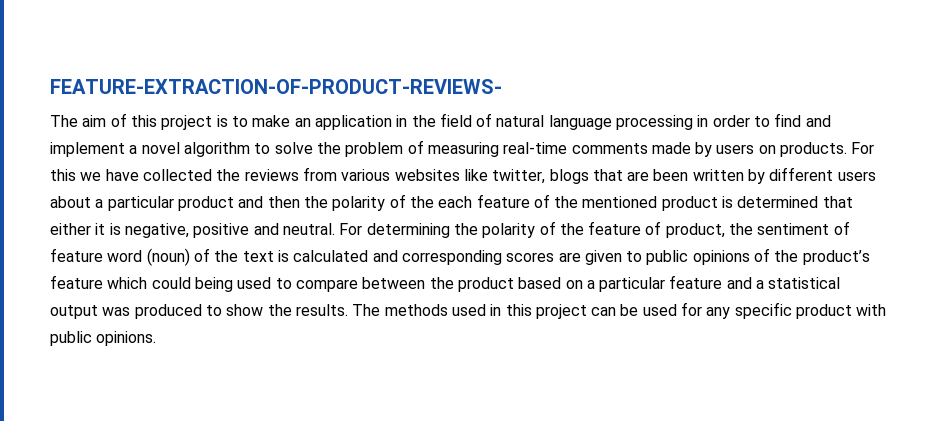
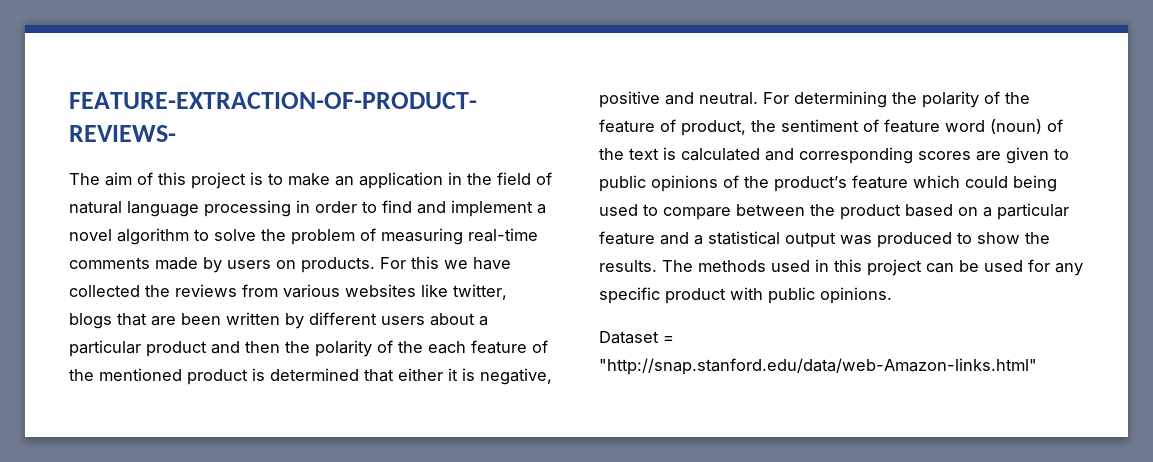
(157, 338) none -> [599,331,674,344] [599,358,1037,375] // Dataset = "http://snap.stanford.edu/data/web-Amazon-links.html"

